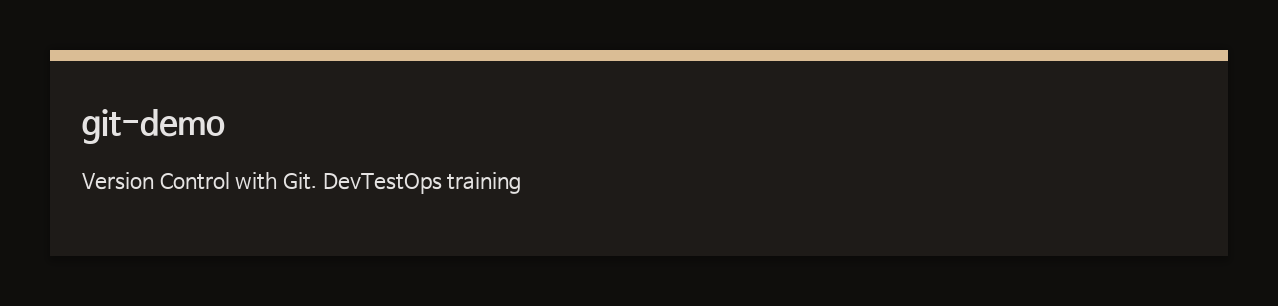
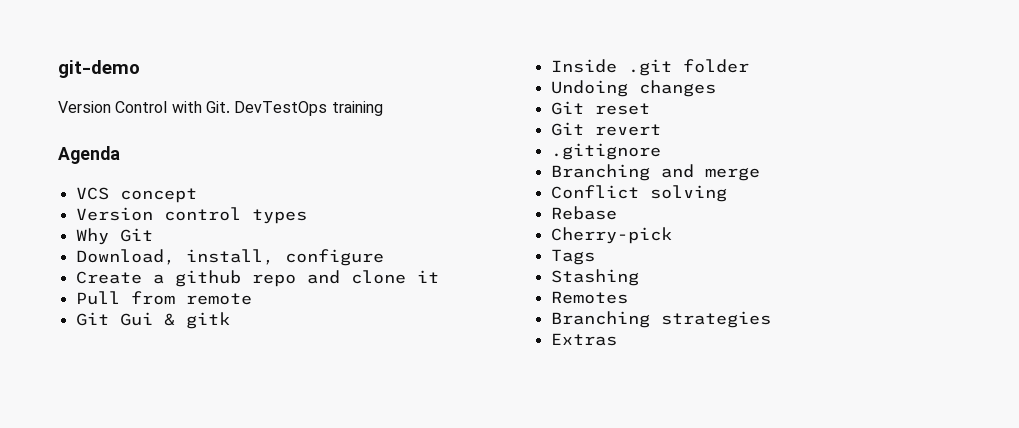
(522, 183) none -> [58,146,120,164] [75,187,197,203] [75,207,307,224] [75,228,153,245] [75,249,384,266] [75,270,439,287] [75,291,252,305] [75,312,230,329] [550,59,749,76] [550,80,716,97] [550,101,650,115] [550,122,661,136] [550,143,661,160] [550,164,760,181] [550,185,727,202] [550,206,617,220] [550,227,672,244] [550,249,595,265] [550,269,639,286] [550,291,628,304] [550,311,771,328] [550,333,617,346] // Agenda // VCS concept // Version control types // Why Git // Download, install, configure // Create a github repo and clone it // Pull from remote // Git Gui & gitk // Inside .git folder // Undoing changes // Git reset // Git revert // .gitignore // Branching and merge // Conflict solving // Rebase // Cherry-pick // Tags // Stashing // Remotes // Branching strategies // Extras

